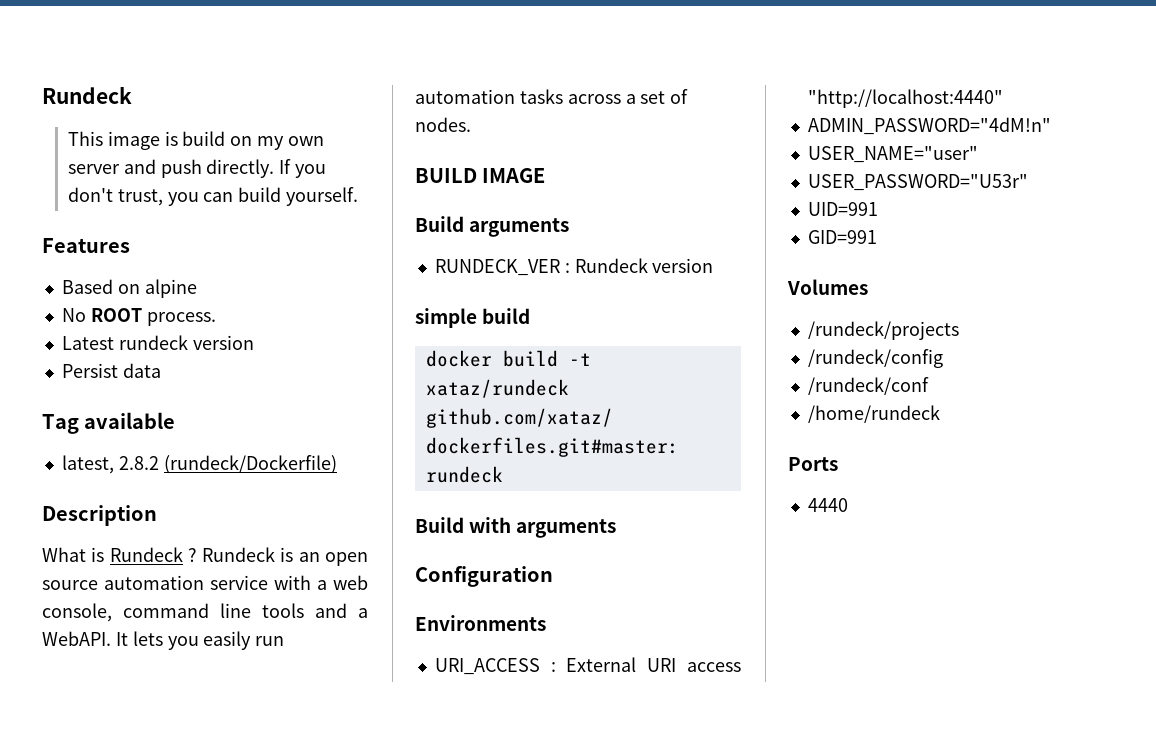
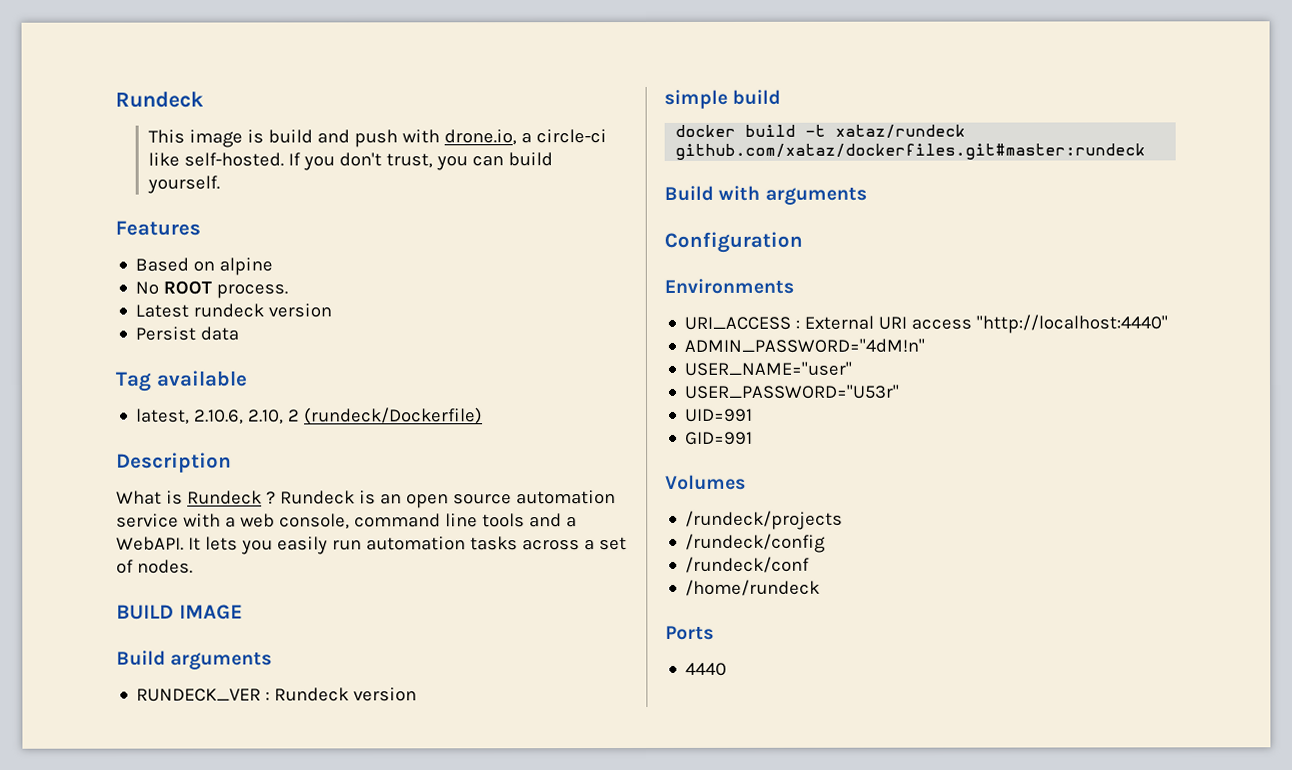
[230,136,325,150] [67,159,275,178] on my own server and push directly. -> [317,129,608,148] [148,152,285,167] and push with drone.io, a circle-ci like self-hosted.
[118,456,159,470] 2.8.2 -> [194,409,301,425] 2.10.6, 2.10, 2

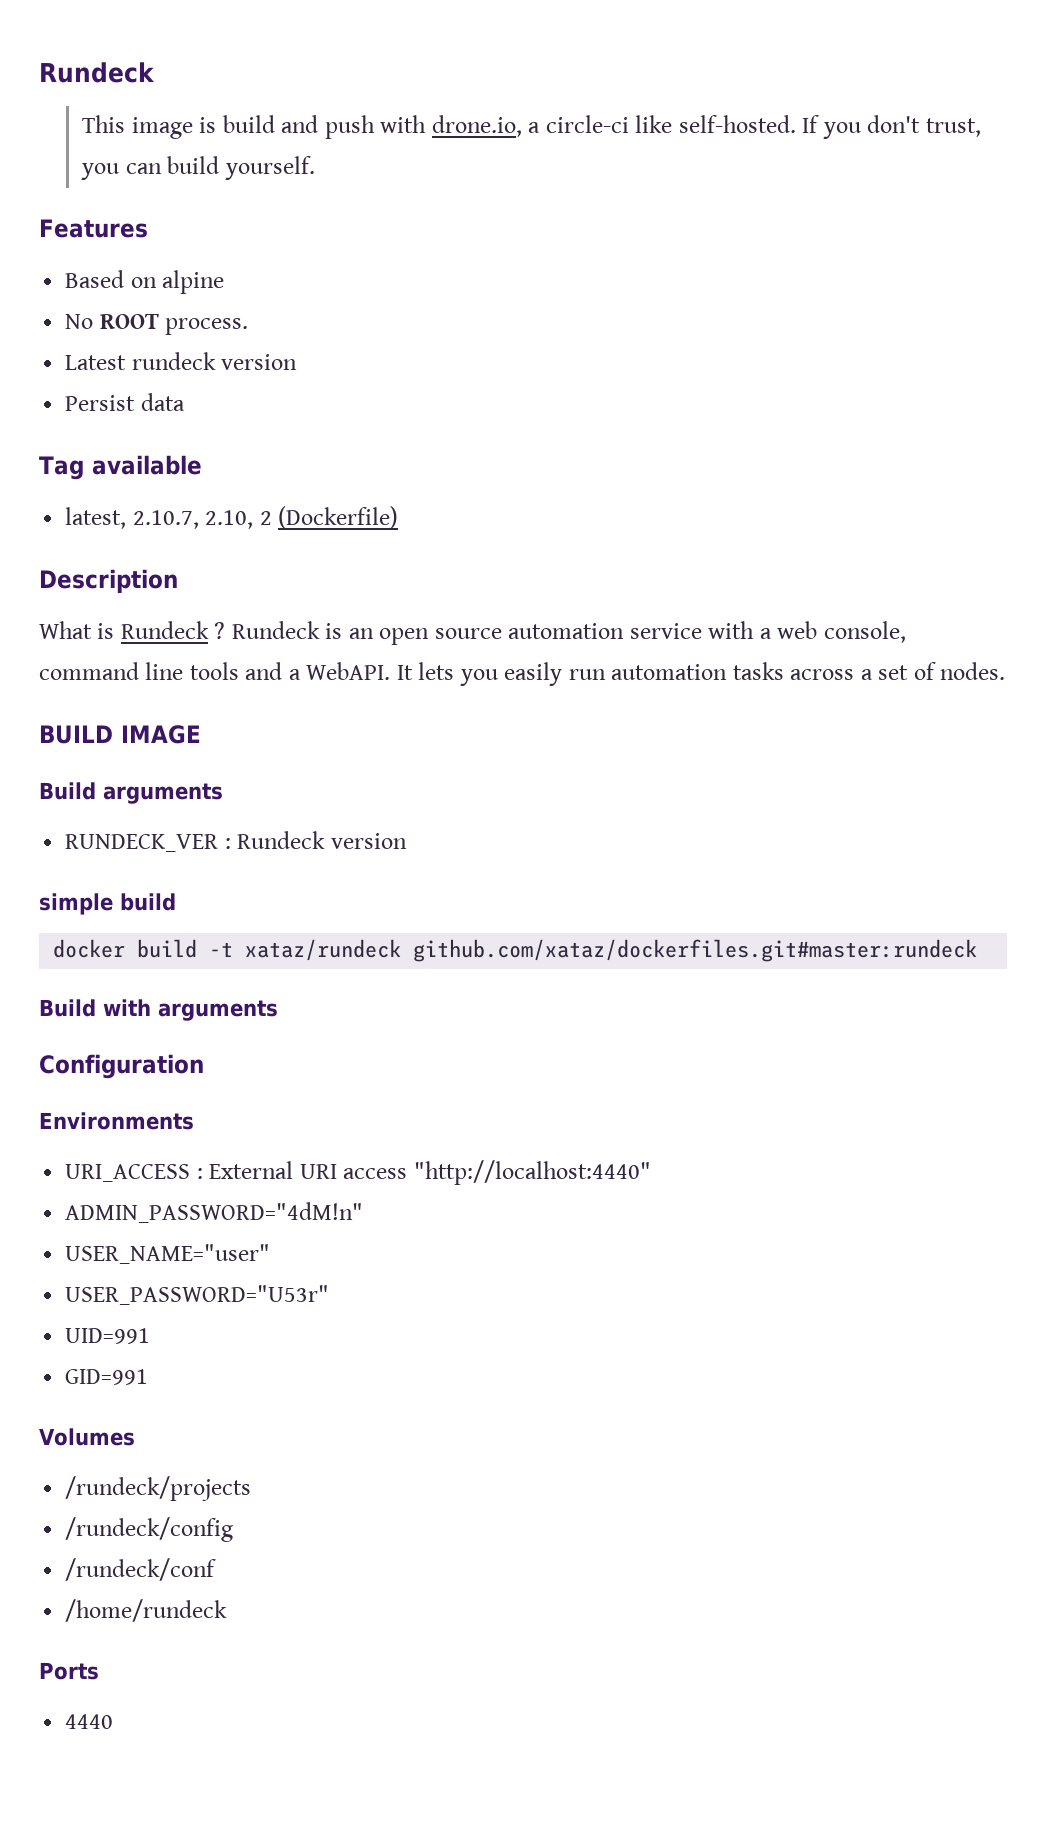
[194,409,245,425] 2.10.6, -> [132,510,199,529] 2.10.7,
[304,407,484,425] (rundeck/Dockerfile) -> [278,506,399,529] (Dockerfile)

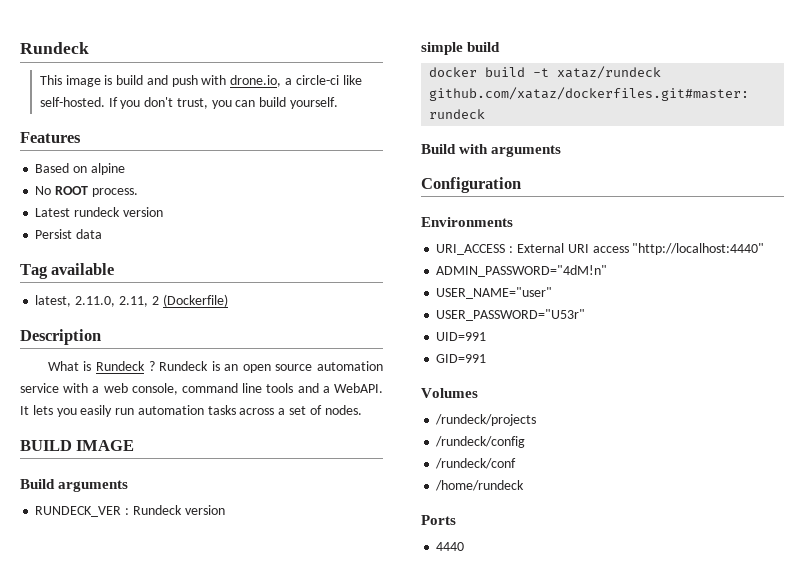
[132,510,254,529] 2.10.7, 2.10, -> [75,296,148,307] 2.11.0, 2.11,

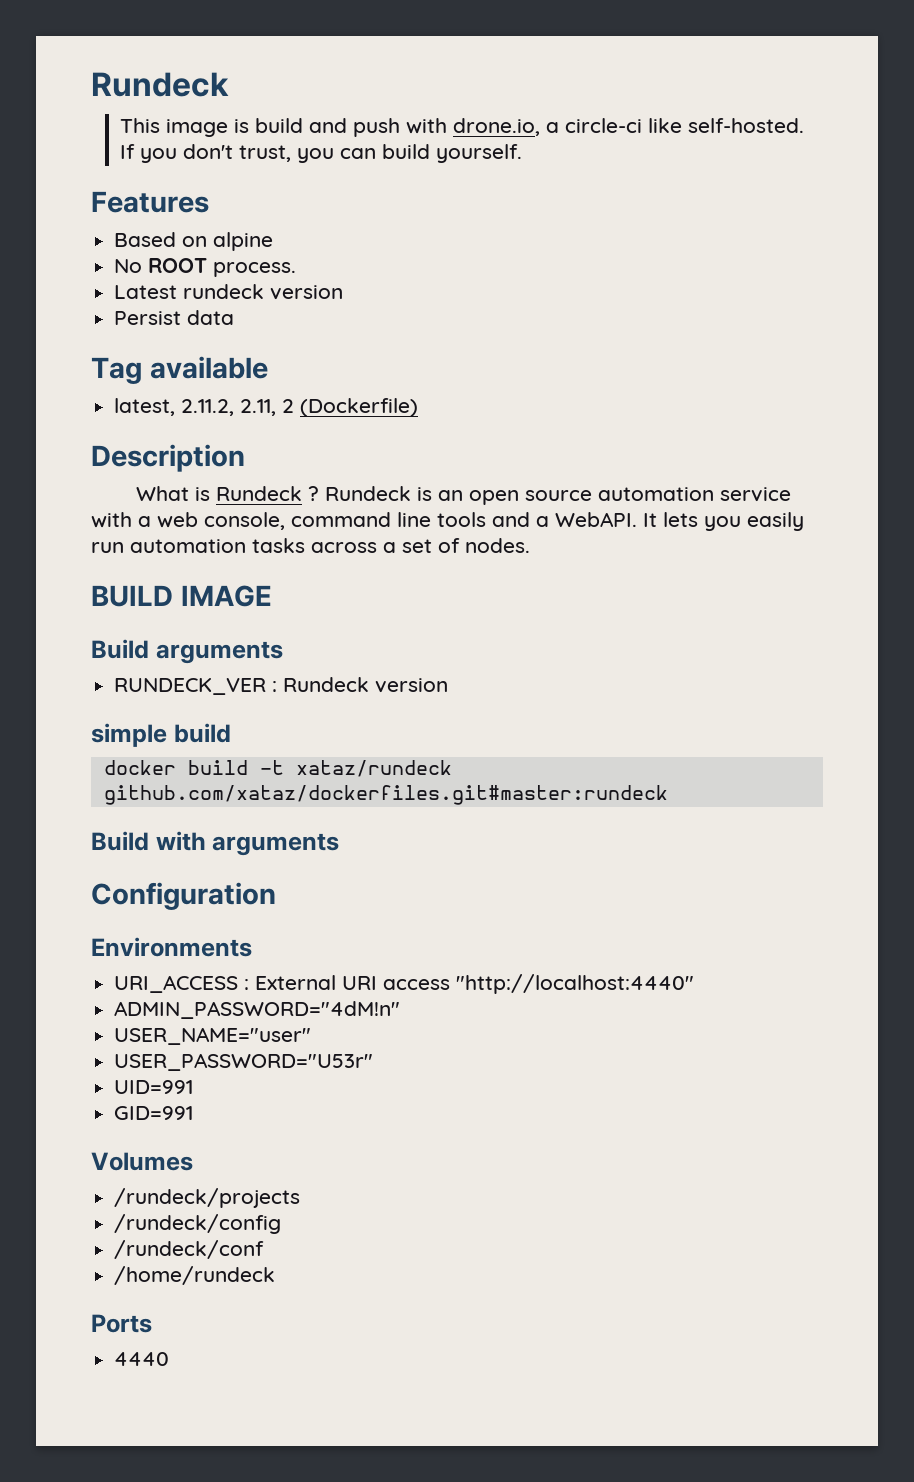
[75,296,116,307] 2.11.0, -> [181,399,235,416] 2.11.2,

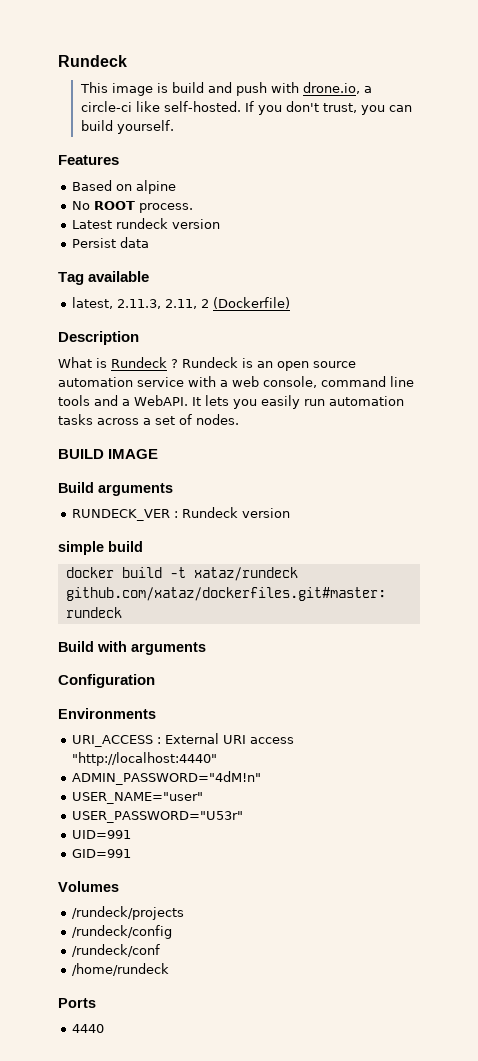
[181,399,235,416] 2.11.2, -> [117,299,162,309] 2.11.3,

